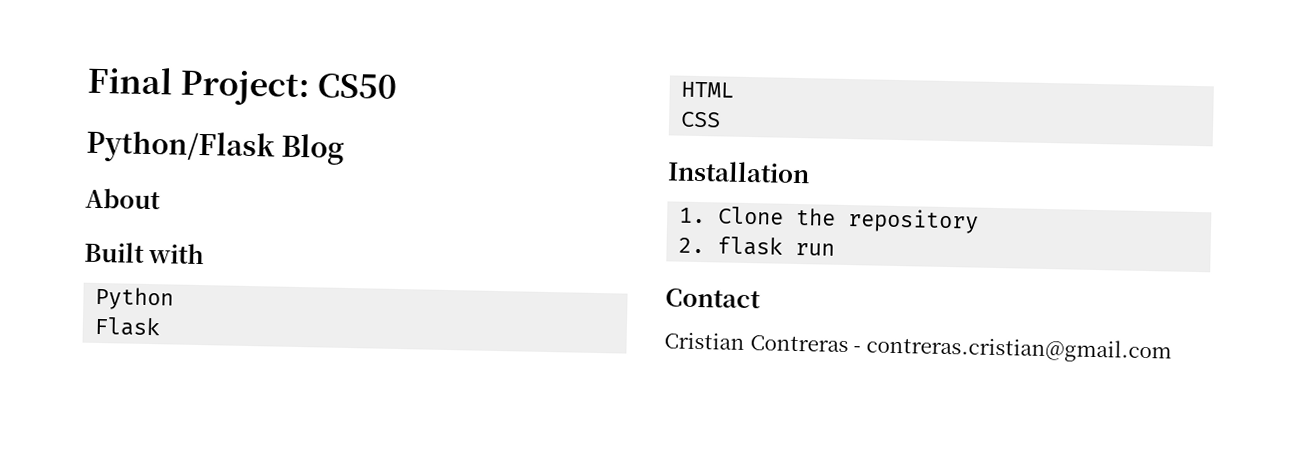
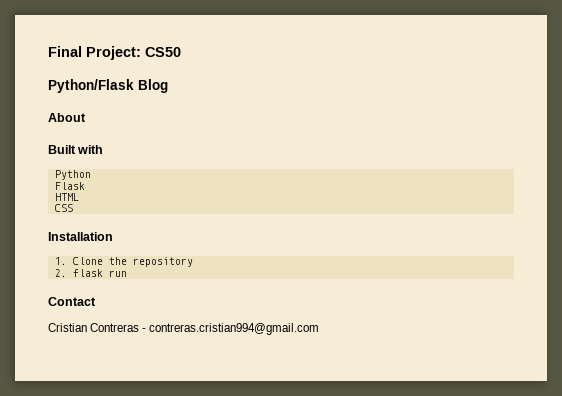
[865,335,1172,364] contreras.cristian@gmail.com -> [149,323,320,335] contreras.cristian994@gmail.com

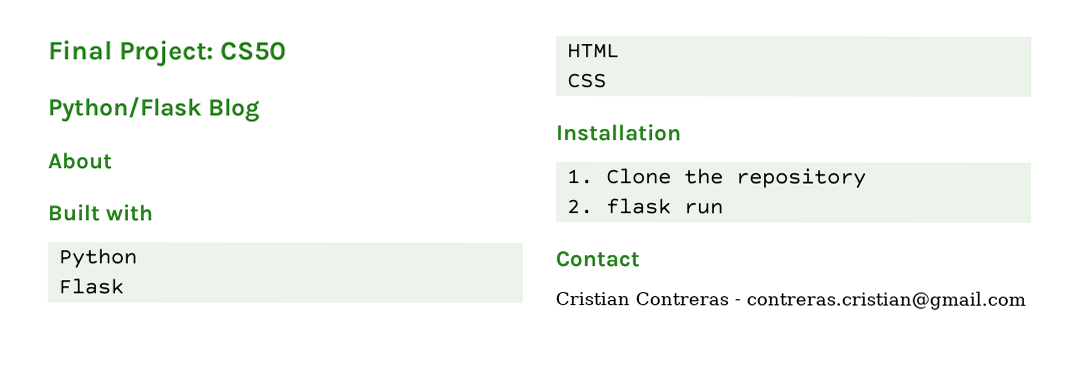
[149,323,320,335] contreras.cristian994@gmail.com -> [746,291,1026,310] contreras.cristian@gmail.com

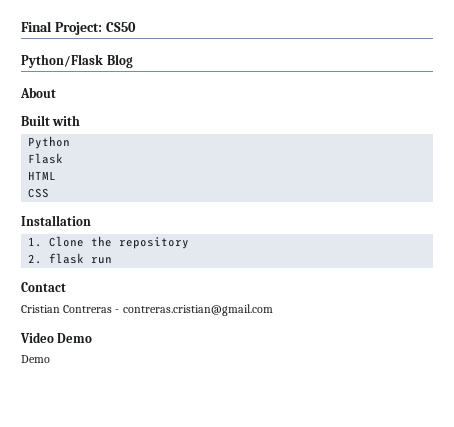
(1026, 300) none -> [20,332,93,343] [21,355,50,363] // Video Demo // Demo

